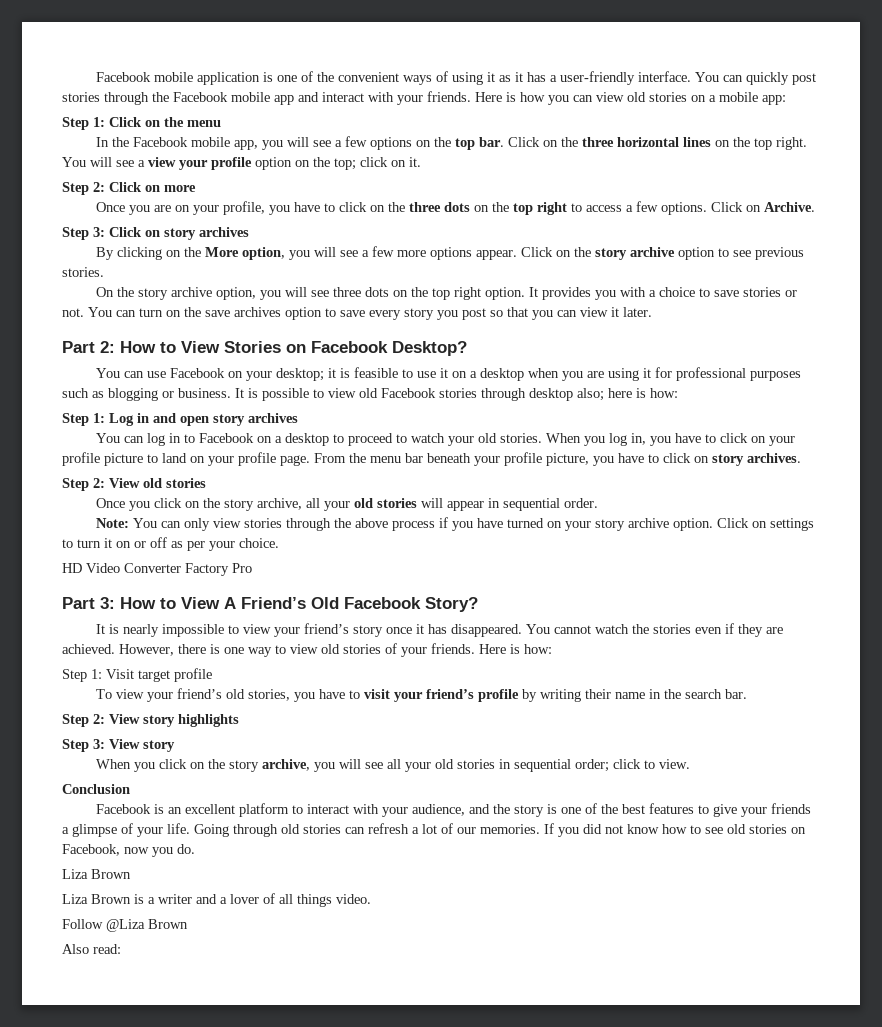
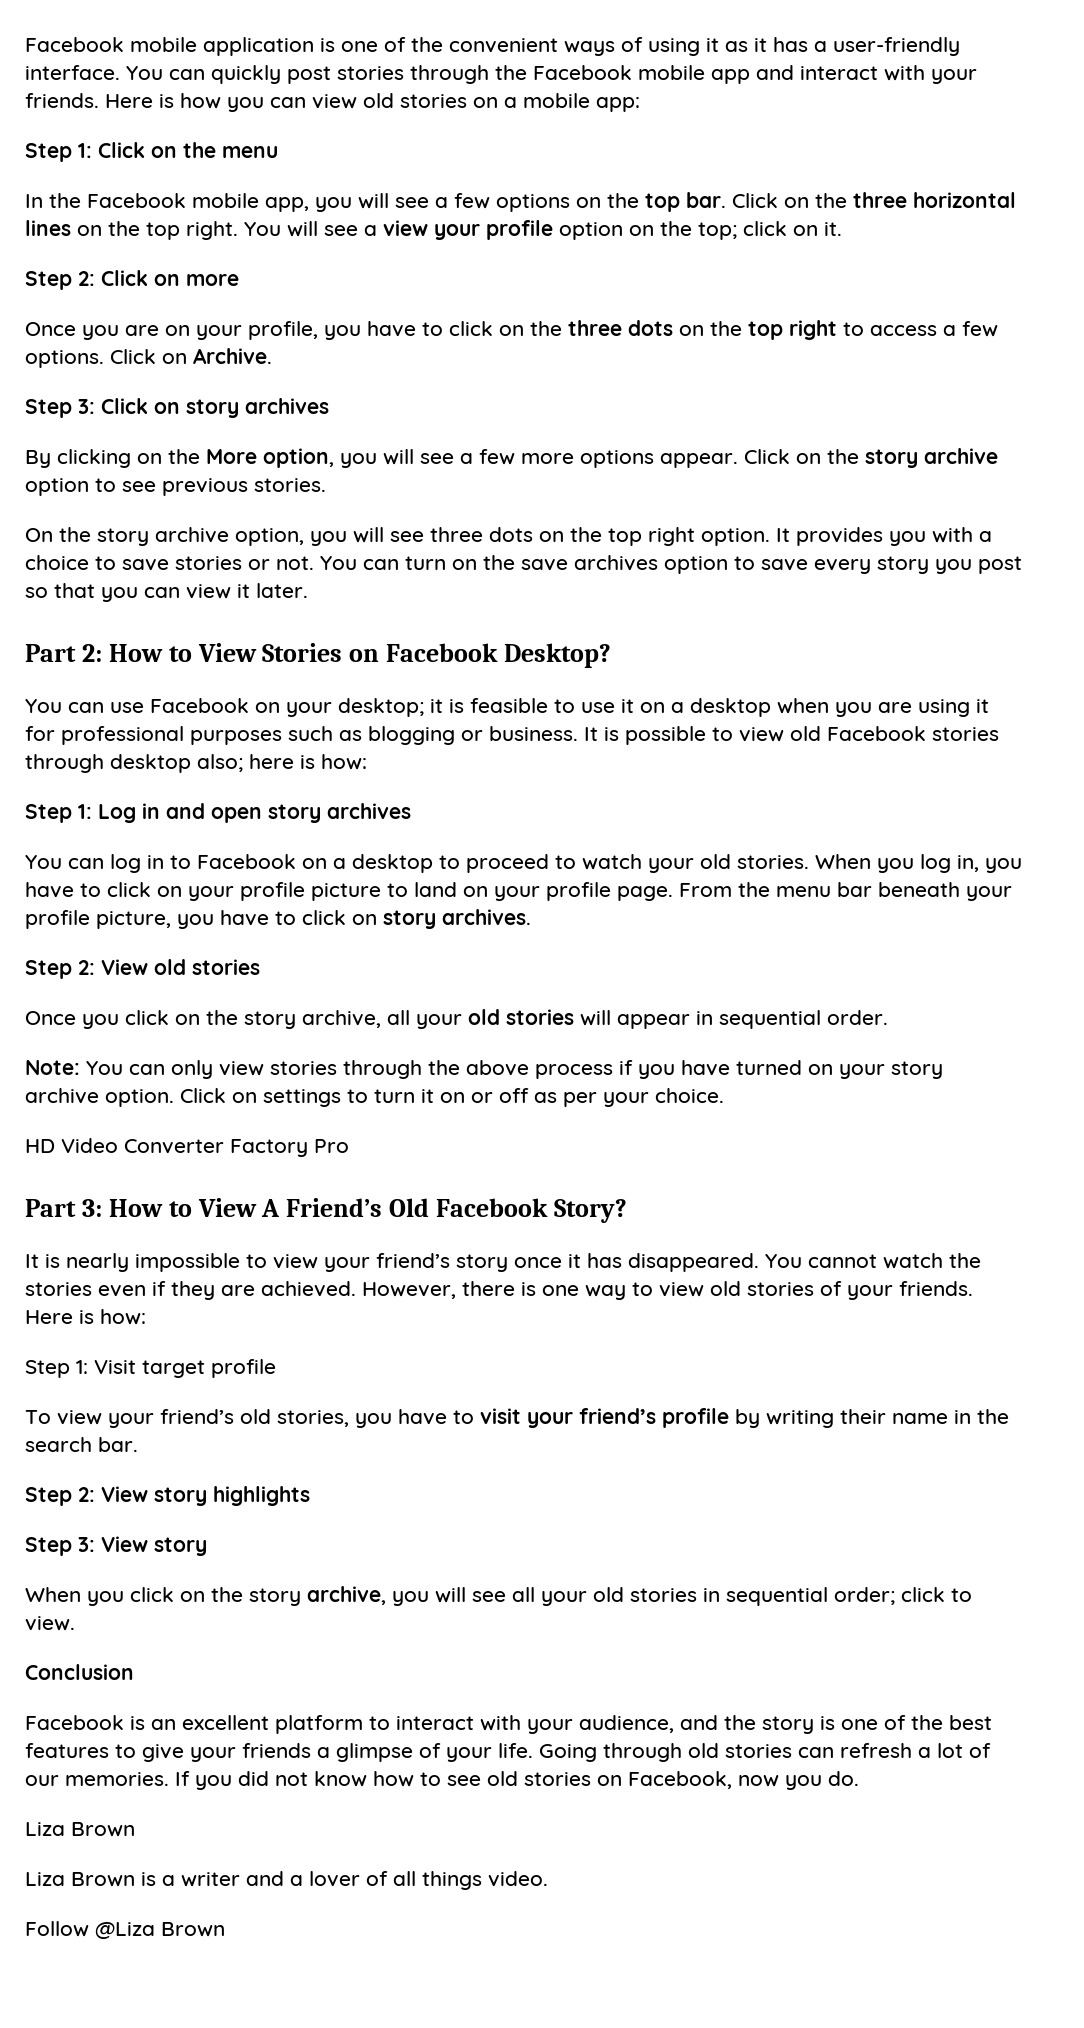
[62,944,121,954] // Also read: -> (225, 1929) none

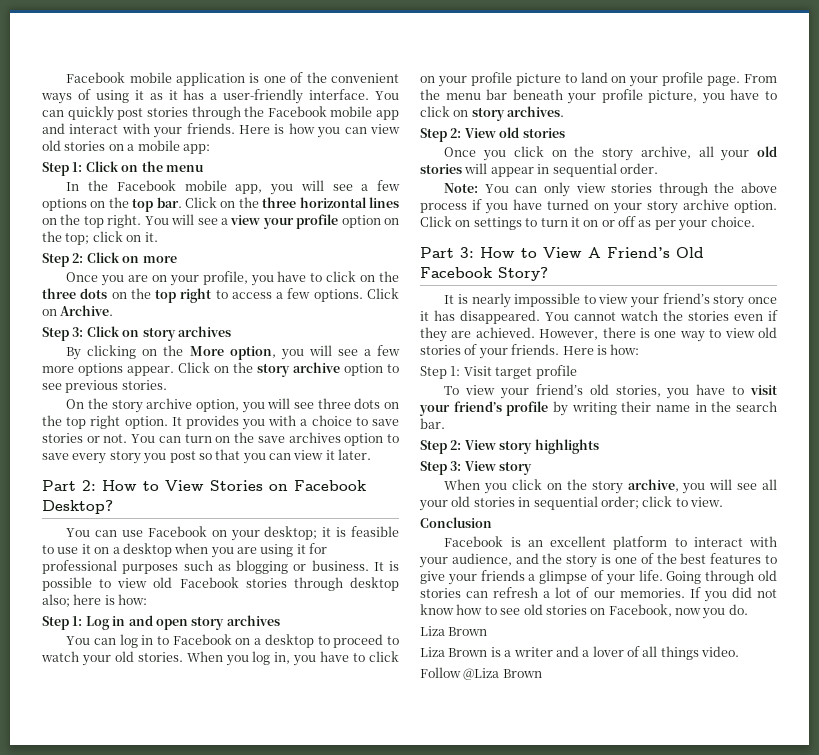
[25,1138,349,1157] // HD Video Converter Factory Pro -> (755, 221) none

